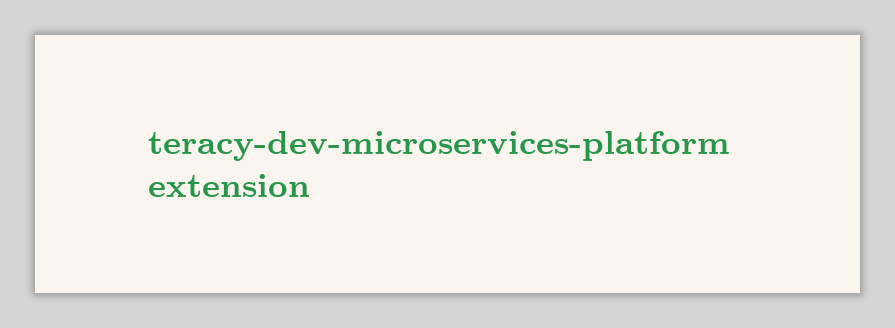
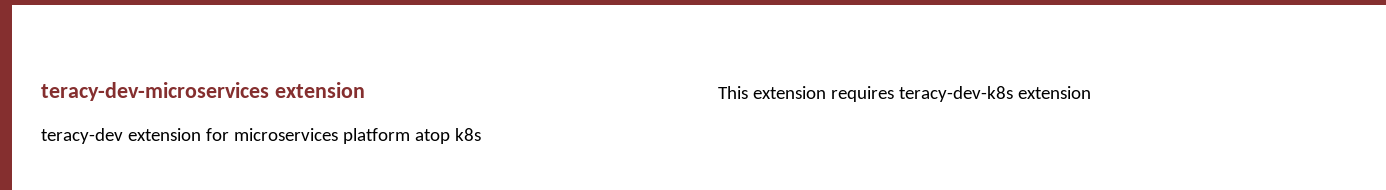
[148,131,730,161] [148,174,310,197] teracy-dev-microservices-platform extension -> [41,82,365,101] [41,128,481,144] [718,86,1091,102] teracy-dev-microservices extension // teracy-dev extension for microservices platform atop k8s // This extension requires teracy-dev-k8s extension

